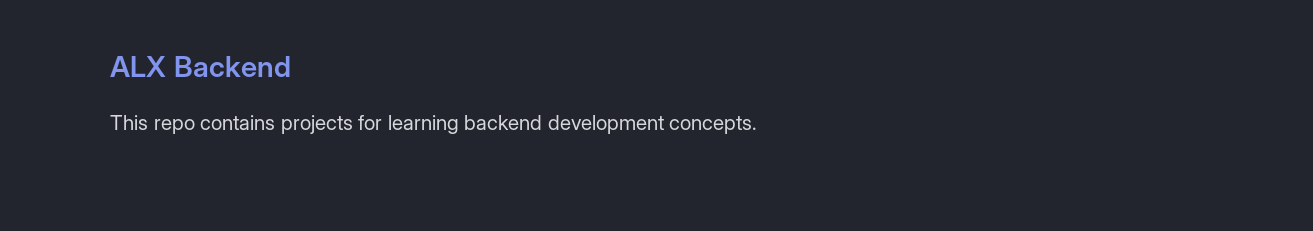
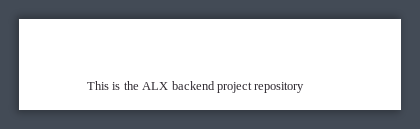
[110,56,291,77] [110,115,758,134] ALX Backend // This repo contains projects for learning backend development concepts. -> [87,81,305,93] This is the ALX backend project repository

